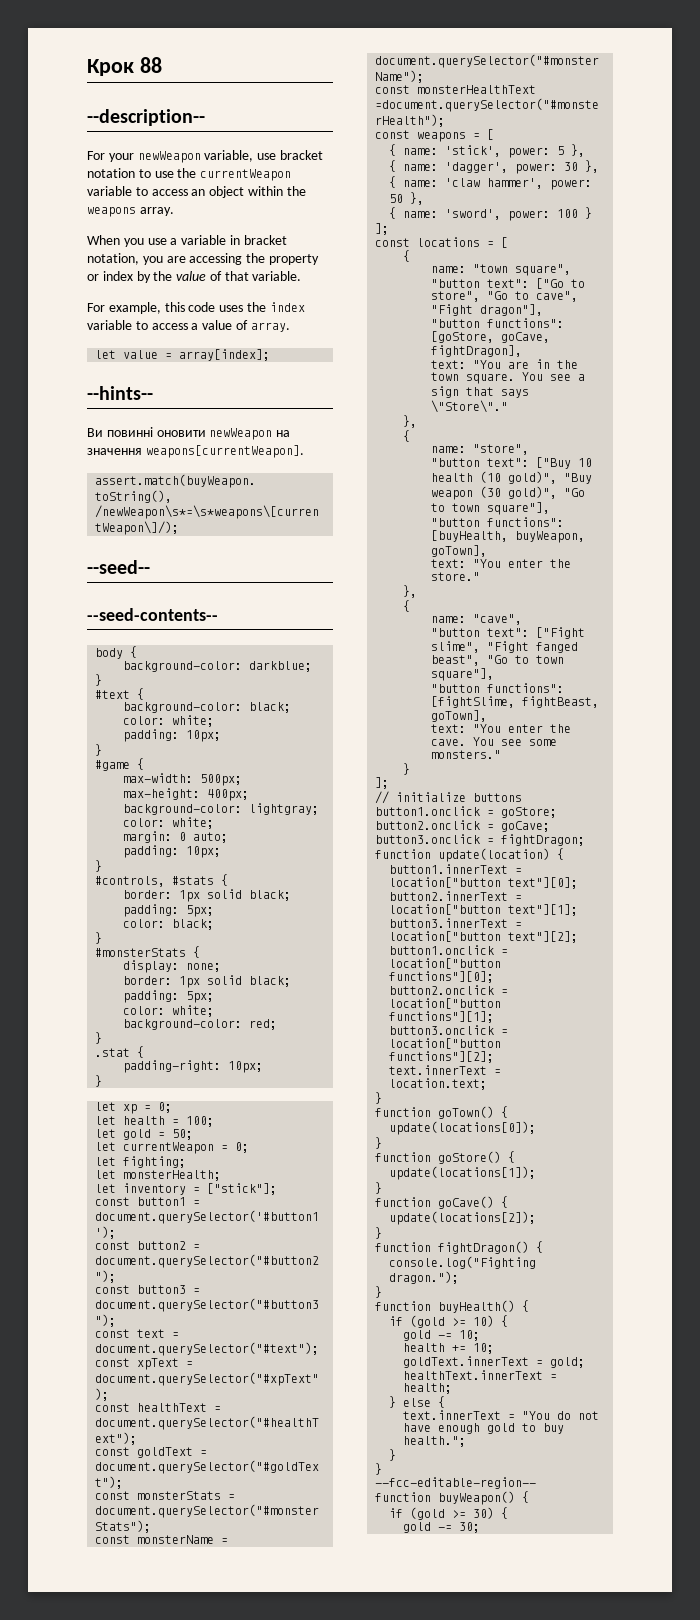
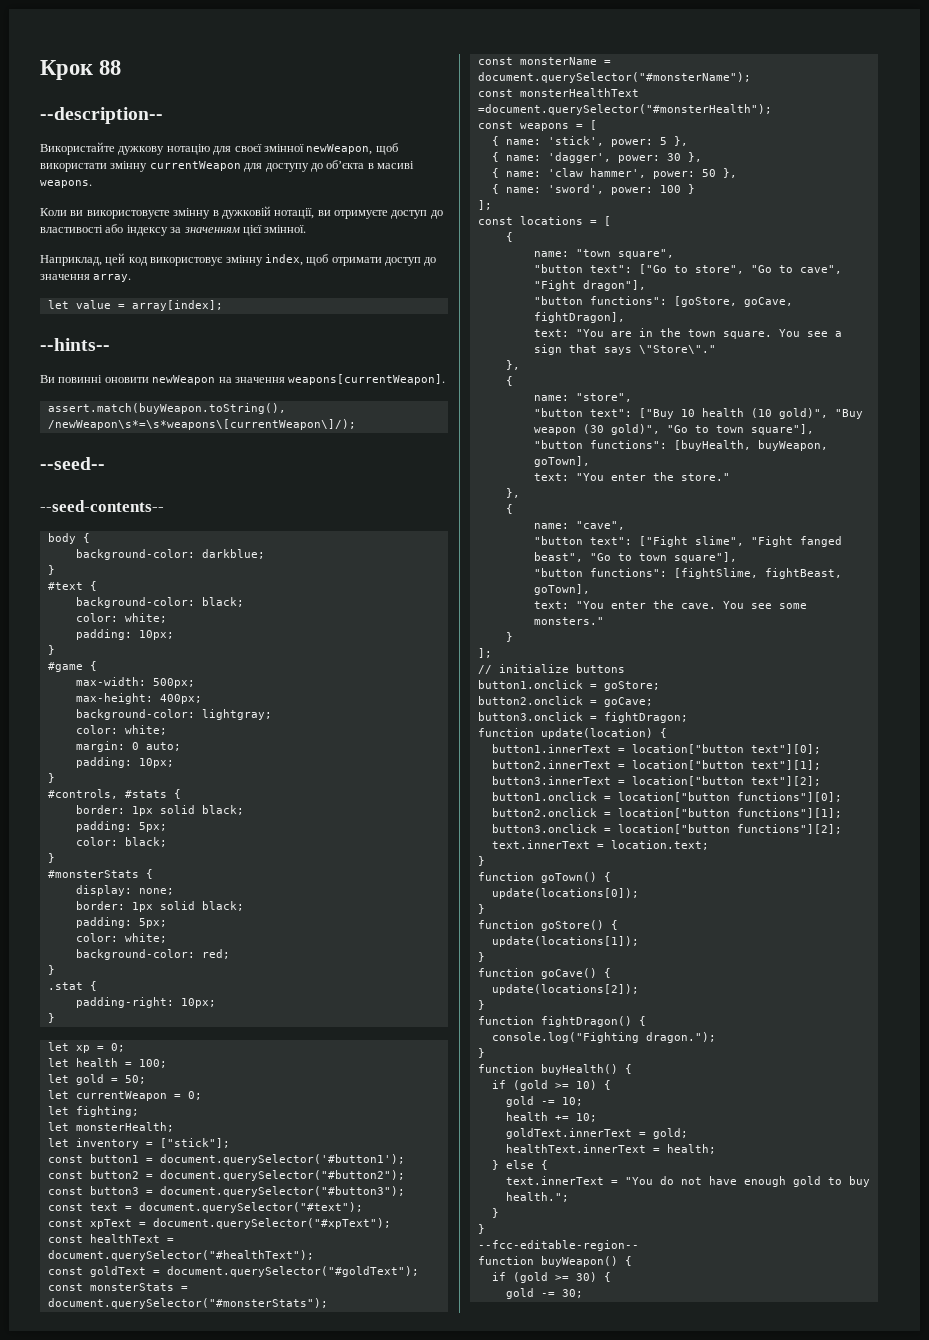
[87,150,323,163] [87,168,292,181] [87,186,306,198] [87,207,174,217] [87,235,287,247] [87,253,319,265] [87,271,302,283] [87,302,305,314] [87,320,248,330] For your newWeapon variable, use bracket notation to use the currentWeapon variable to access an object within the weapons array. // When you use a variable in bracket notation, you are accessing the property or index by the value of that variable. // For example, this code uses the index variable to access a value of -> [40,142,398,155] [40,160,414,172] [40,180,92,188] [40,206,443,219] [40,224,307,236] [40,253,437,266] [40,274,90,280] Використайте дужкову нотацію для своєї змінної newWeapon, щоб використати змінну currentWeapon для доступу до об’єкта в масиві weapons. // Коли ви використовуєте змінну в дужковій нотації, ви отримуєте доступ до властивості або індексу за значенням цієї змінної. // Наприклад, цей код використовує змінну index, щоб отримати доступ до значення

